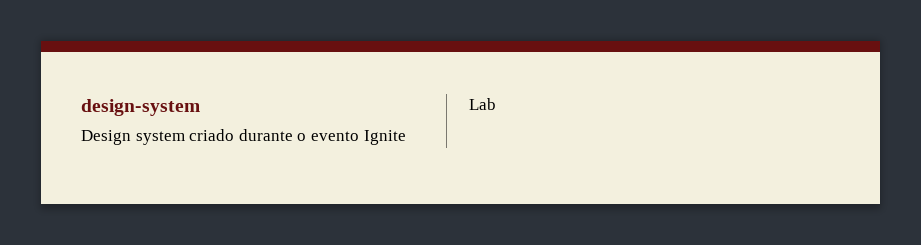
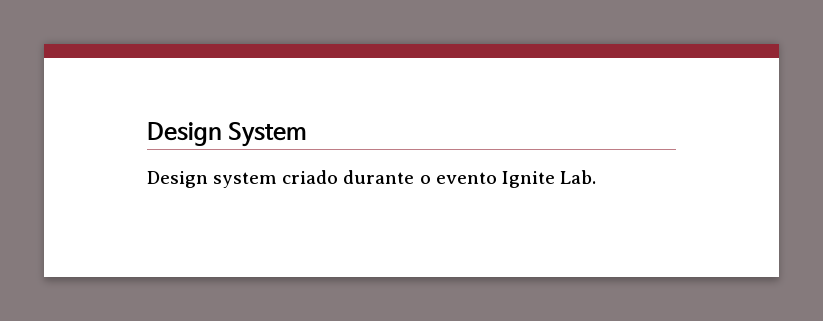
[81,99,200,116] design-system -> [147,122,308,147] Design System
[469,98,496,110] Lab -> [559,170,596,184] Lab.

